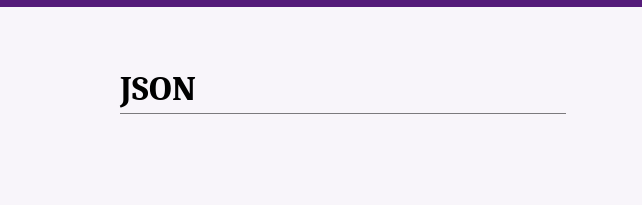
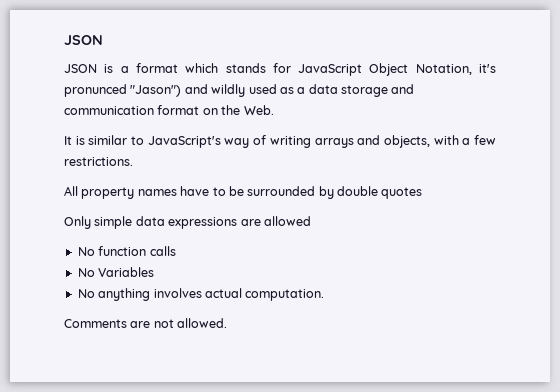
[119,77,196,108] JSON -> [64,35,103,45] [64,63,497,76] [64,84,415,97] [64,105,274,115] [64,135,496,148] [64,157,133,166] [64,186,423,199] [64,216,311,229] [77,246,176,256] [77,267,155,277] [77,288,325,301] [64,318,228,328] JSON // JSON is a format which stands for JavaScript Object Notation, it's pronunced "Jason") and wildly used as a data storage and communication format on the Web. // It is similar to JavaScript's way of writing arrays and objects, with a few restrictions. // All property names have to be surrounded by double quotes // Only simple data expressions are allowed // No function calls // No Variables // No anything involves actual computation. // Comments are not allowed.

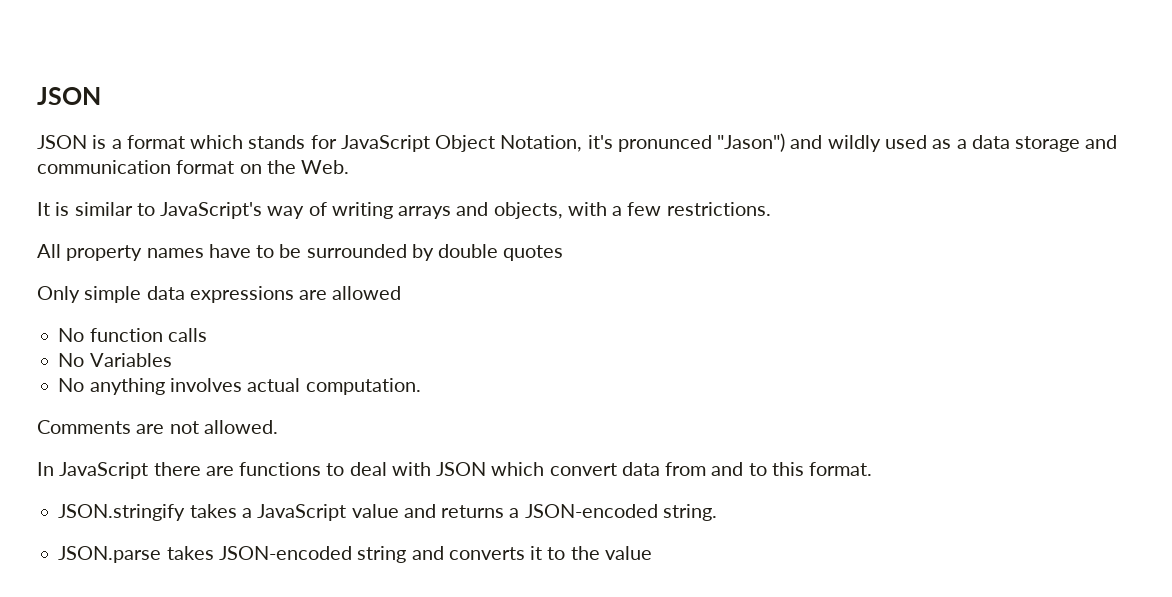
(228, 323) none -> [37,462,873,479] [58,504,717,521] [58,546,652,563] // In JavaScript there are functions to deal with JSON which convert data from and to this format. // JSON.stringify takes a JavaScript value and returns a JSON-encoded string. // JSON.parse takes JSON-encoded string and converts it to the value

